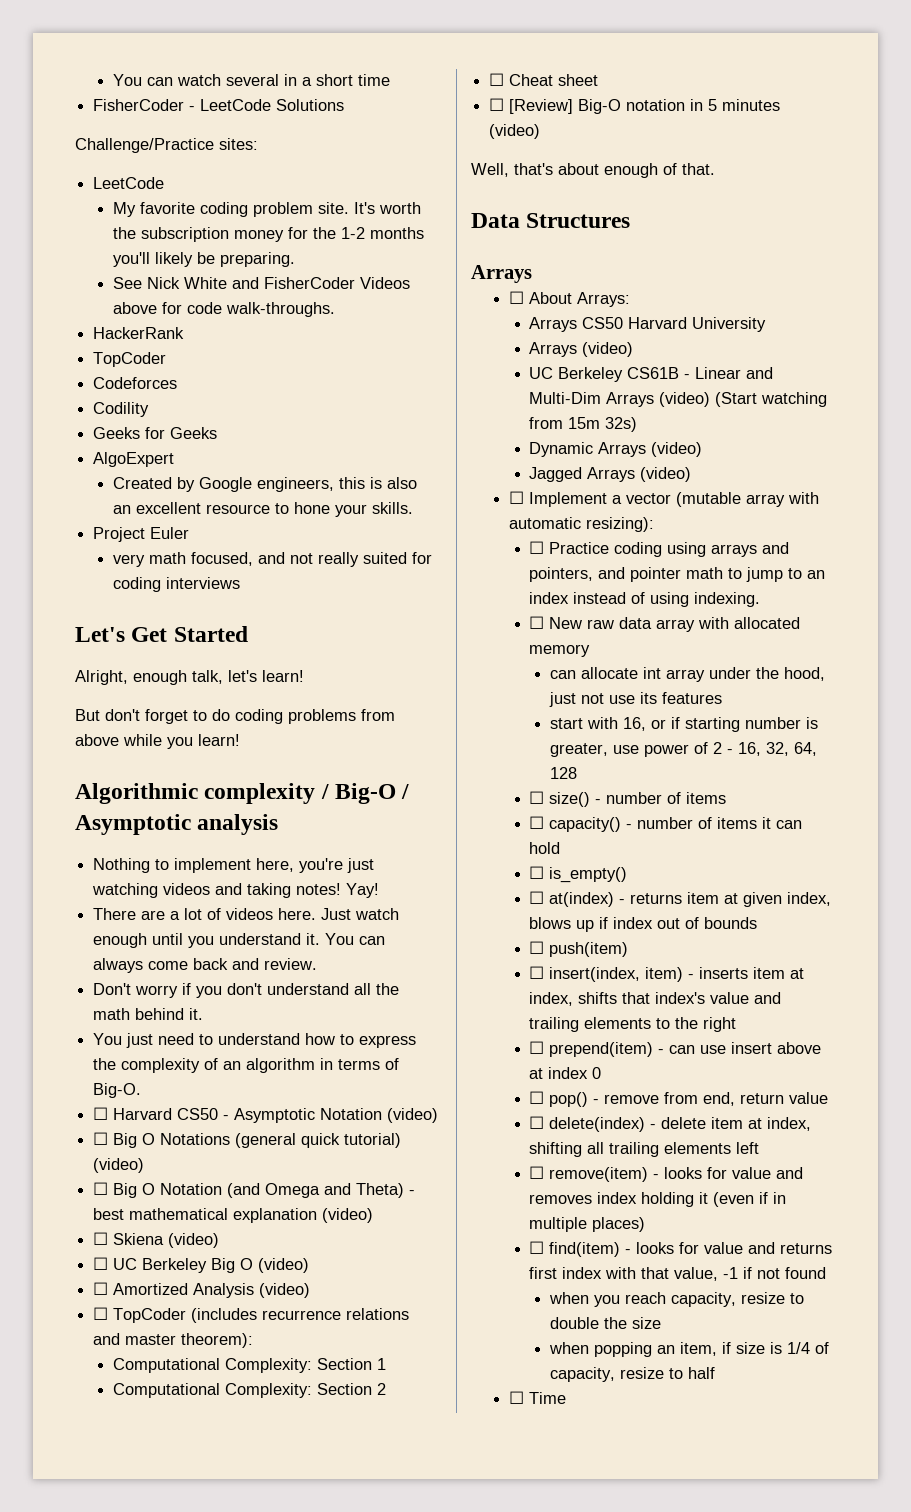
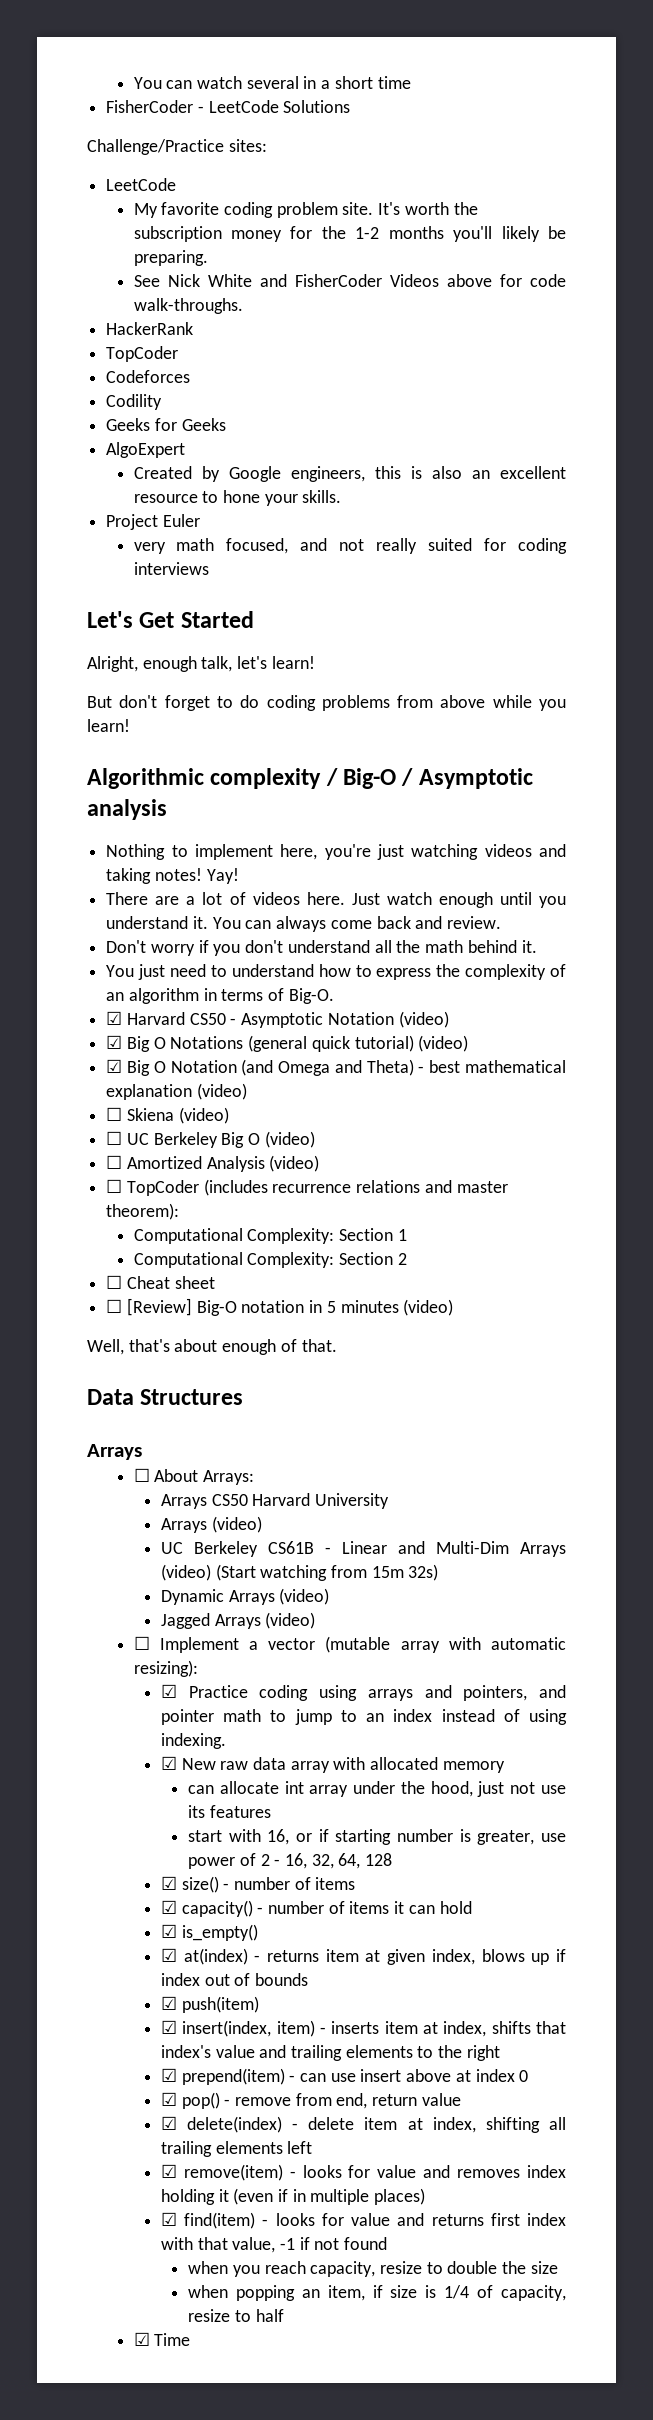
[93,1107,109,1120] ☐ -> [106,1011,123,1025] ☑
[93,1132,109,1145] ☐ -> [106,1035,123,1049] ☑
[93,1182,109,1195] ☐ -> [106,1059,123,1073] ☑
[529,541,545,554] ☐ -> [160,1684,177,1698] ☑
[529,616,545,629] ☐ -> [160,1756,177,1770] ☑
[529,791,545,804] ☐ -> [160,1876,177,1890] ☑
[529,816,545,829] ☐ -> [160,1900,177,1914] ☑
[529,866,545,879] ☐ -> [160,1924,177,1938] ☑
[529,891,545,904] ☐ -> [160,1948,177,1962] ☑
[529,941,545,954] ☐ -> [160,1996,177,2010] ☑
[529,966,545,979] ☐ -> [160,2020,177,2034] ☑
[529,1041,545,1054] ☐ -> [160,2068,177,2082] ☑
[529,1091,545,1104] ☐ -> [160,2092,177,2106] ☑
[529,1116,545,1129] ☐ -> [160,2116,177,2130] ☑
[529,1166,545,1179] ☐ -> [160,2164,177,2178] ☑
[529,1241,545,1254] ☐ -> [160,2212,177,2226] ☑
[509,1391,525,1404] ☐ -> [133,2332,150,2346] ☑

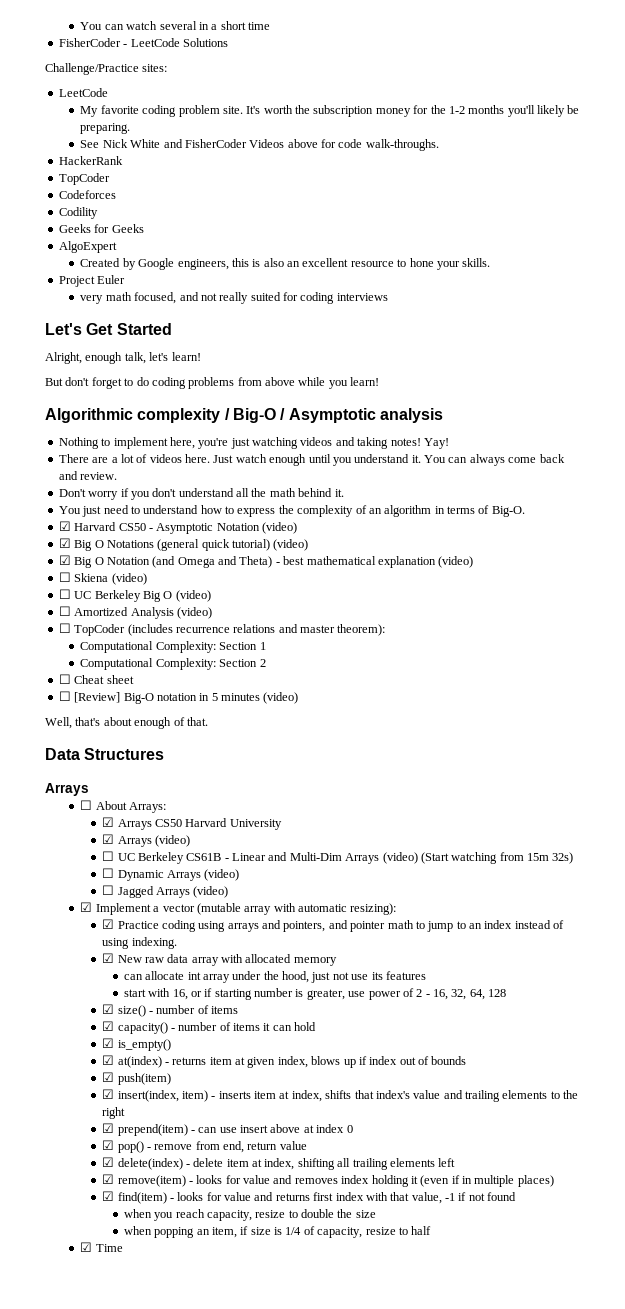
(254, 1477) none -> [102,817,115,827] ☑
[160,1516,262,1533] Arrays (video) // -> [102,834,190,847] [102,851,115,861] ☑ Arrays (video) // ☐
(439, 1572) none -> [102,868,115,878] ☐
(330, 1596) none -> [102,885,115,895] ☐
[133,1636,150,1650] ☐ -> [80,902,93,912] ☑

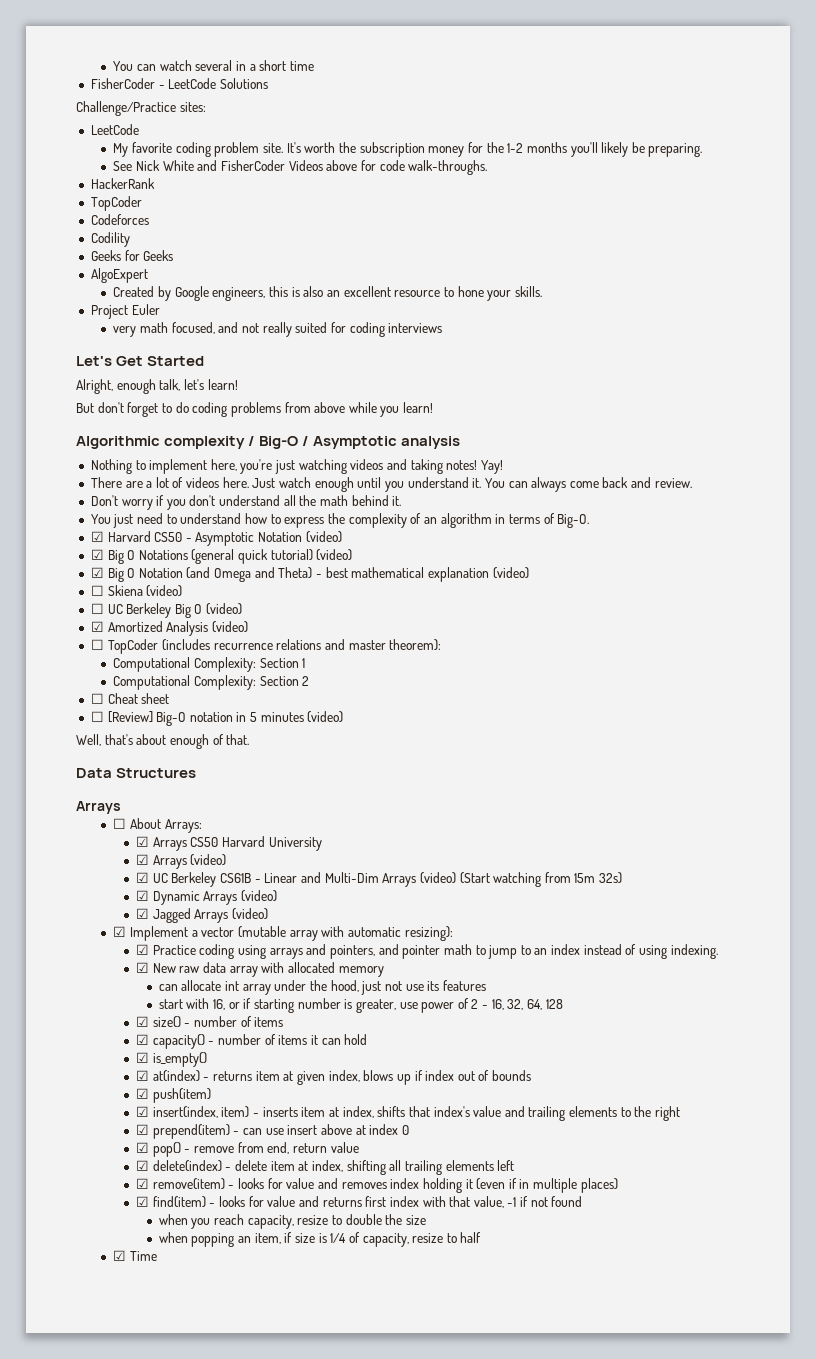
[58,606,71,616] ☐ -> [90,621,104,632] ☑
[102,851,115,861] ☐ -> [136,872,150,883] ☑
[102,868,115,878] ☐ -> [136,890,150,901] ☑
[102,885,115,895] ☐ -> [136,908,150,919] ☑

